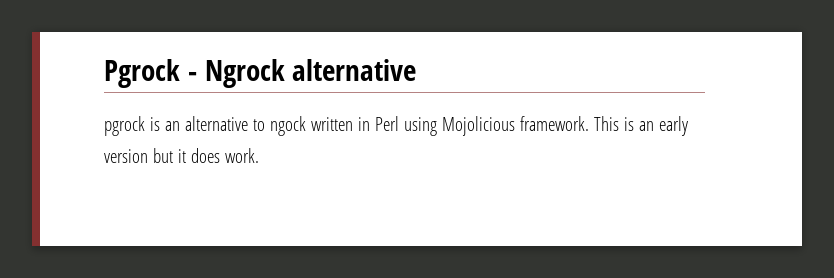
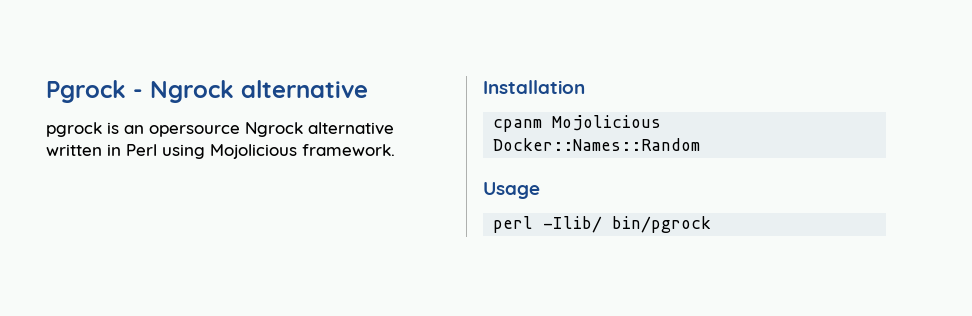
[184,116,306,136] alternative to ngock -> [149,122,394,137] opersource Ngrock alternative
[593,116,688,136] [104,148,259,163] This is an early version but it does work. -> [483,80,585,94] [493,115,662,132] [493,138,701,151] [483,182,540,199] [493,216,712,233] // Installation // cpanm Mojolicious Docker::Names::Random // Usage // perl -Ilib/ bin/pgrock

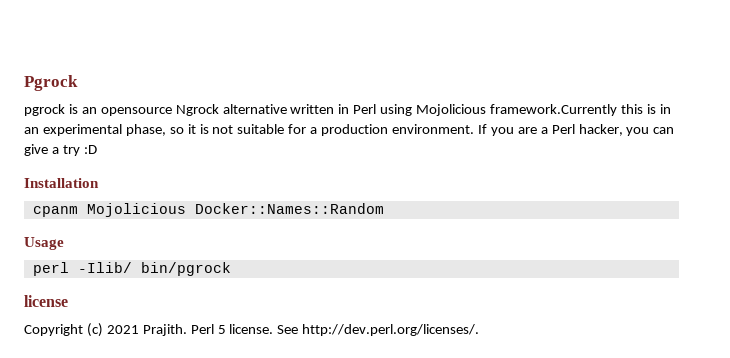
[133,80,368,103] - Ngrock alternative -> (78, 83) none
[149,125,240,137] opersource -> [100,107,172,116] opensource
[302,144,395,156] framework. -> [490,104,671,116] [24,124,675,136] [24,144,97,156] framework.Currently this is in an experimental phase, so it is not suitable for a production environment. If you are a Perl hacker, you can give a try :D
(712, 224) none -> [24,295,68,307] [24,323,480,337] // license // Copyright (c) 2021 Prajith. Perl 5 license. See http://dev.perl.org/licenses/.

